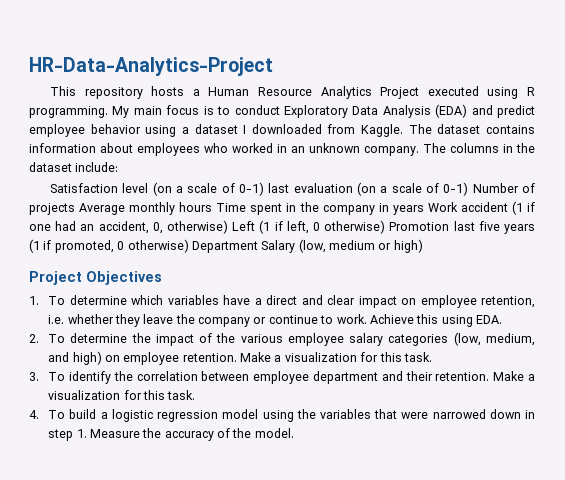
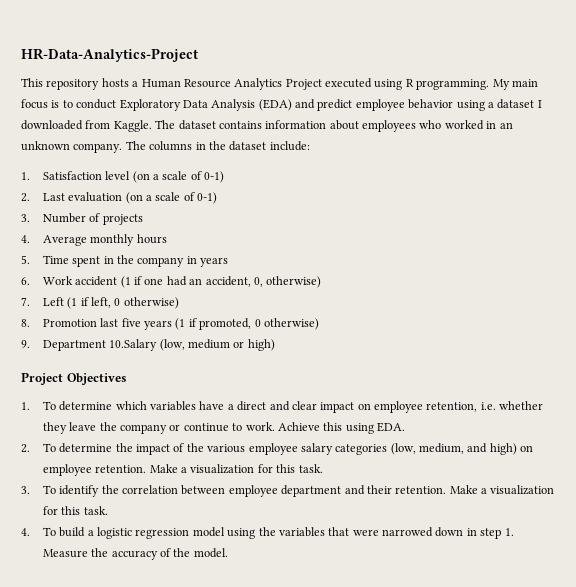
(119, 167) none -> [21,172,30,180] 1.
[268,183,290,193] last -> [21,193,65,202] // 2. Last
(469, 189) none -> [21,214,30,222] // 3.
(75, 209) none -> [21,235,30,243] // 4.
(213, 207) none -> [21,255,30,264] // 5.
(424, 210) none -> [21,277,30,285] // 6.
(228, 227) none -> [21,297,30,306] // 7.
(386, 227) none -> [21,319,30,327] // 8.
[191,240,296,253] Department Salary -> [21,339,158,351] // 9. Department 10.Salary

